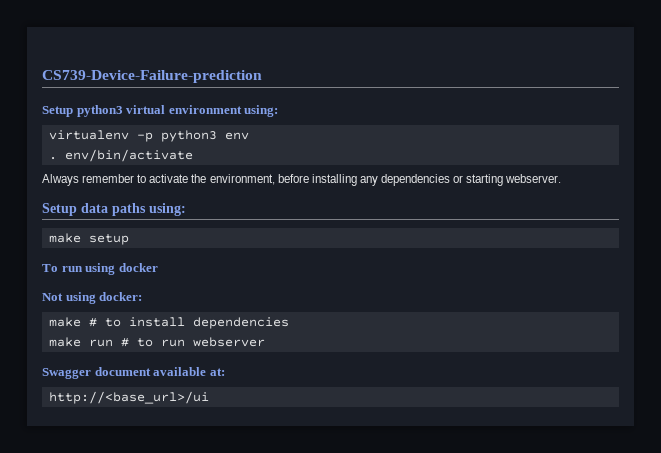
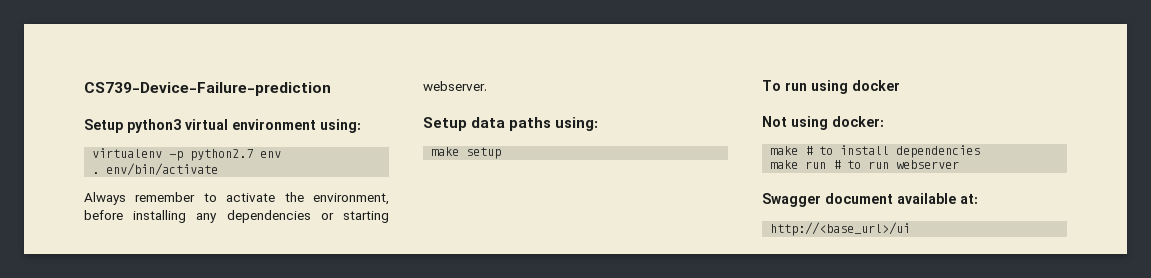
[160,130,217,142] python3 -> [190,149,254,161] python2.7

